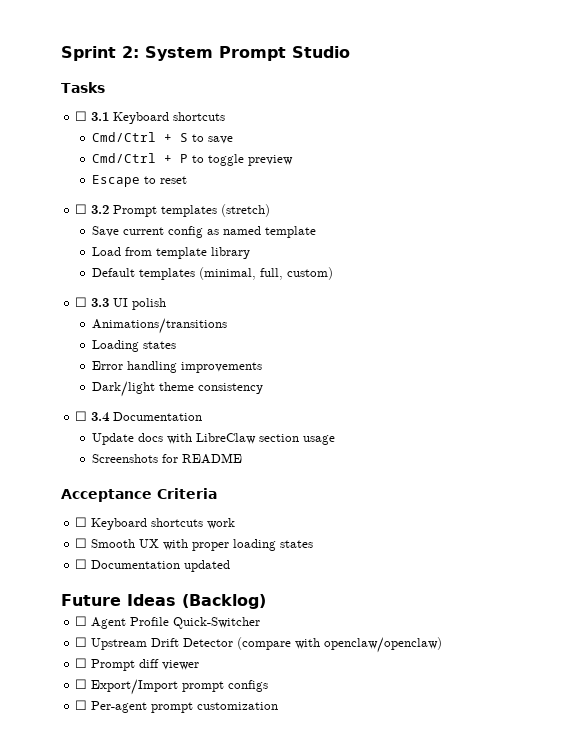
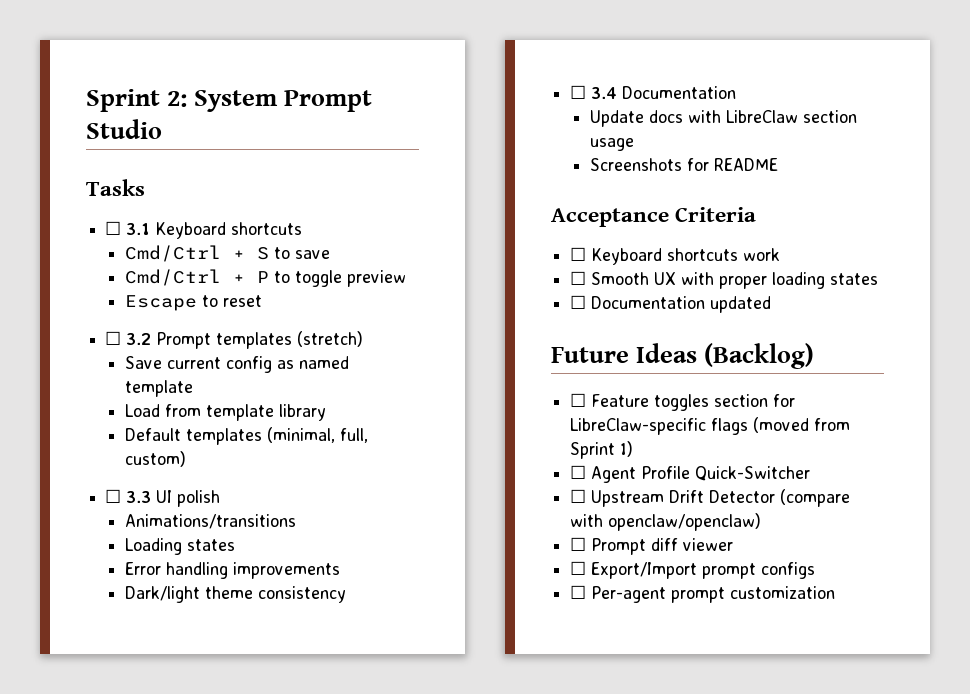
(266, 601) none -> [570,393,796,411] [570,417,851,435] [570,441,634,459] // ☐ Feature toggles section for LibreClaw-specific flags (moved from Sprint 1)

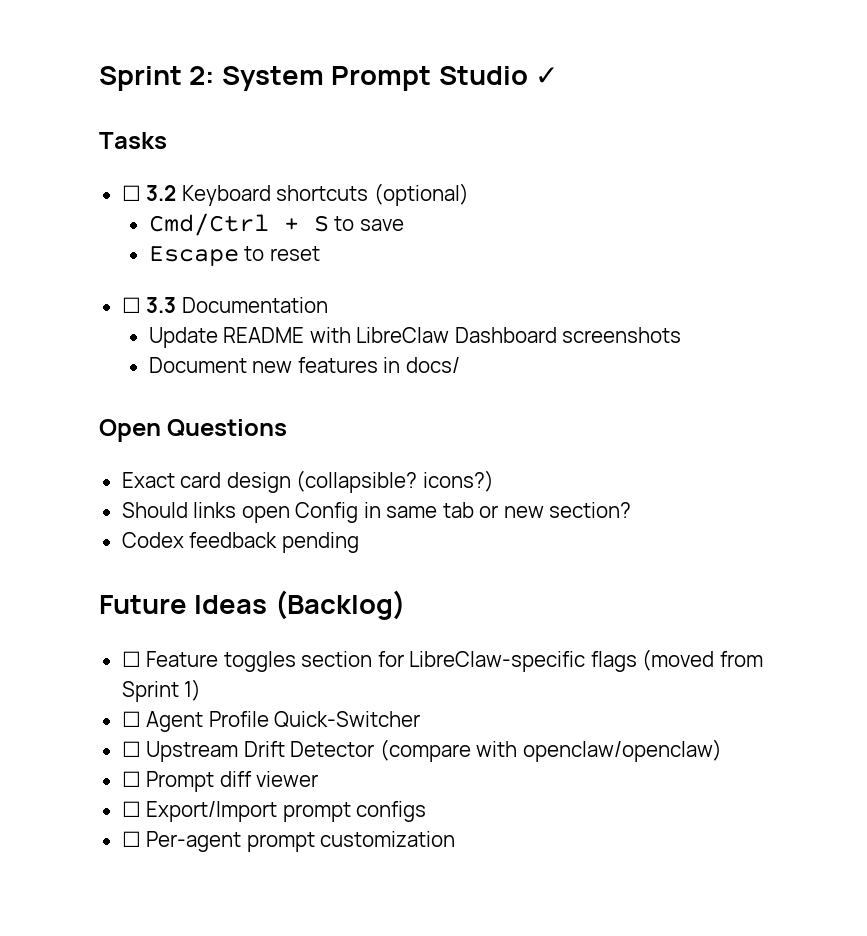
(162, 129) none -> [535,67,559,85] ✓
[126,222,303,239] 3.1 Keyboard shortcuts -> [146,183,469,206] 3.2 Keyboard shortcuts (optional)
[125,269,407,287] [125,295,263,311] [105,331,364,349] [125,356,350,373] [125,380,194,397] [125,404,327,421] [125,427,369,445] [125,451,187,467] [105,489,221,507] [125,514,297,529] [125,538,236,555] [125,562,341,579] [125,586,347,603] [570,85,618,99] Cmd/Ctrl + P to toggle preview // Escape to reset // ☐ 3.2 Prompt templates (stretch) // Save current config as named template // Load from template library // Default templates (minimal, full, custom) // ☐ 3.3 UI polish // Animations/transitions // Loading states // Error handling improvements // Dark/light theme consistency // ☐ 3.4 -> [148,246,320,266] [121,297,177,313] Escape to reset // ☐ 3.3
[649,110,684,123] docs -> [223,327,305,343] README
[803,110,858,123] [590,138,635,151] [590,158,779,171] [551,207,757,227] [570,247,781,265] [570,271,879,289] [570,295,772,313] section usage // Screenshots for README // Acceptance Criteria // ☐ Keyboard shortcuts work // ☐ Smooth UX with proper loading states // ☐ Documentation updated -> [454,327,682,343] [148,357,460,373] [99,419,288,442] [121,470,494,493] [121,502,632,523] [121,532,359,553] Dashboard screenshots // Document new features in docs/ // Open Questions // Exact card design (collapsible? icons?) // Should links open Config in same tab or new section? // Codex feedback pending

